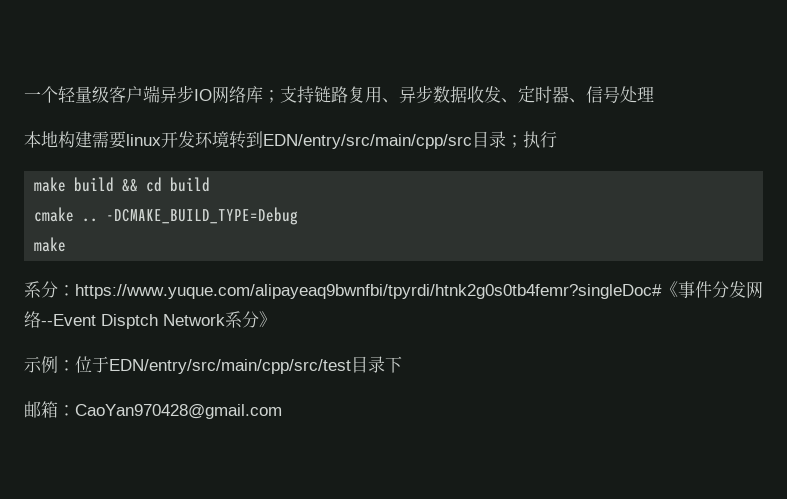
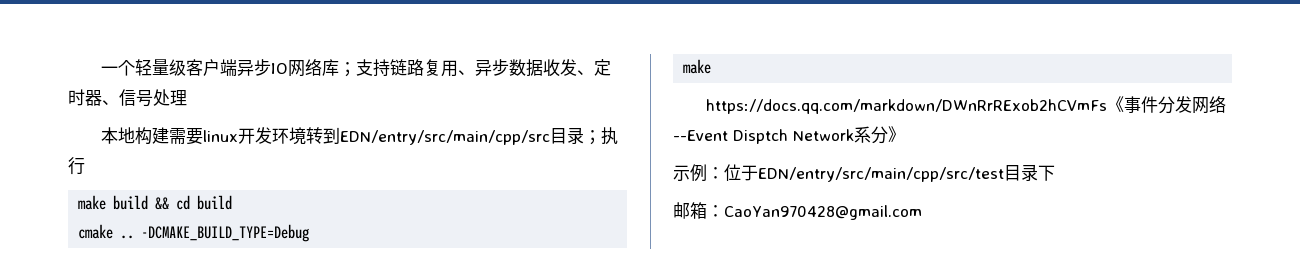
[24,281,662,299] 系分：https://www.yuque.com/alipayeaq9bwnfbi/tpyrdi/htnk2g0s0tb4femr?singleDoc# -> [705,99,1107,114] https://docs.qq.com/markdown/DWnRrRExob2hCVmFs

